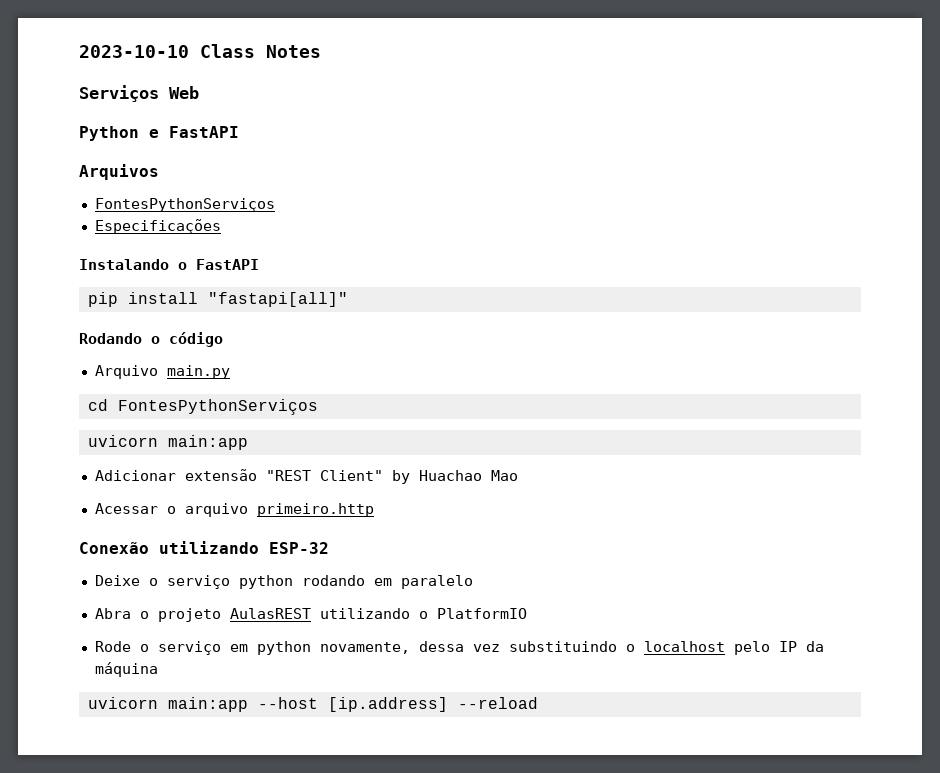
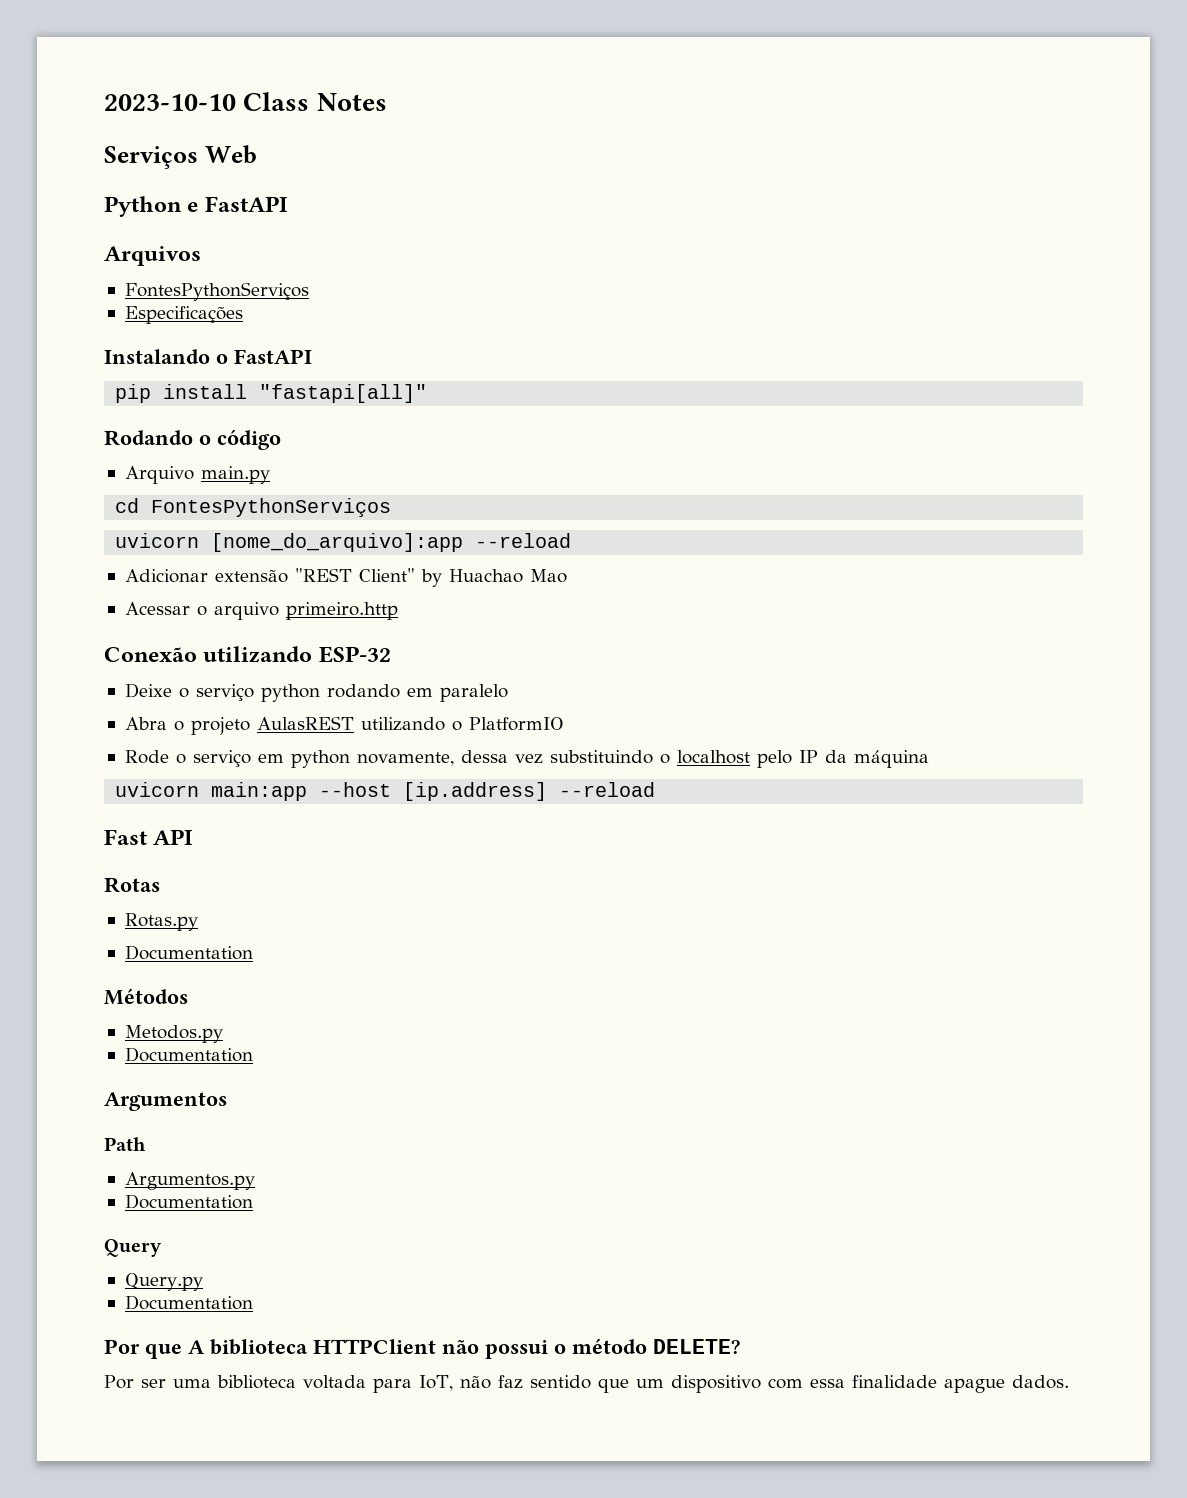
[167,435,248,450] main:app -> [211,533,572,552] [nome_do_arquivo]:app --reload
(538, 703) none -> [104,829,194,845] [104,877,160,893] [124,913,198,931] [124,945,253,960] [104,988,188,1005] [124,1025,223,1043] [124,1047,253,1062] [104,1092,227,1111] [104,1137,146,1151] [124,1172,255,1190] [124,1194,253,1209] [104,1239,162,1257] [124,1273,203,1291] [124,1295,253,1310] [104,1338,740,1359] [104,1375,1069,1393] // Fast API // Rotas // Rotas.py // Documentation // Métodos // Metodos.py // Documentation // Argumentos // Path // Argumentos.py // Documentation // Query // Query.py // Documentation // Por que A biblioteca HTTPClient não possui o método DELETE? // Por ser uma biblioteca voltada para IoT, não faz sentido que um dispositivo com essa finalidade apague dados.

